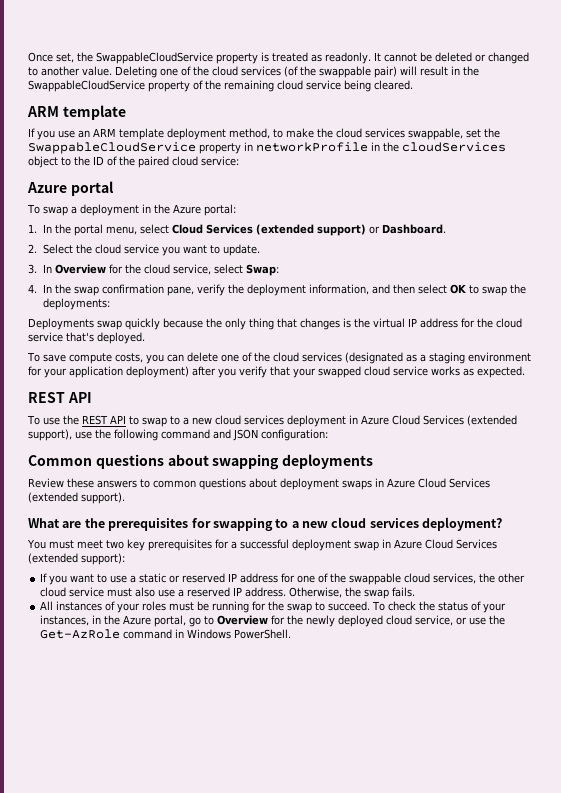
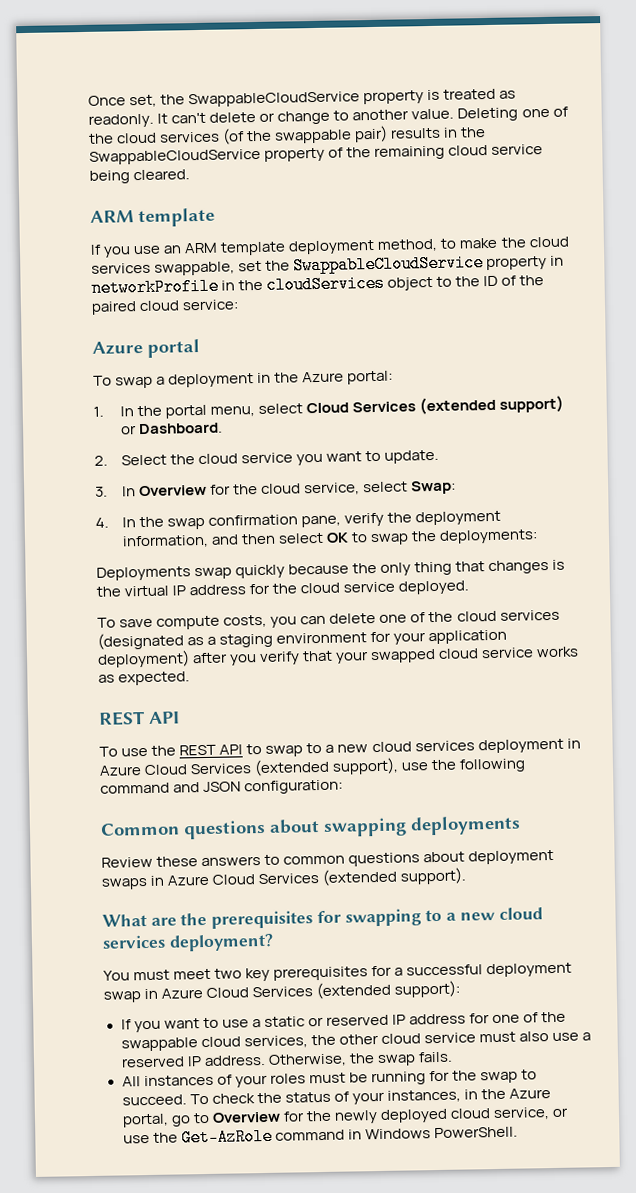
[383,52,529,64] cannot be deleted or changed -> [171,110,331,125] can't delete or change
[400,66,448,76] will result -> [390,127,442,139] results
[66,332,94,342] that's -> (396, 587) none

